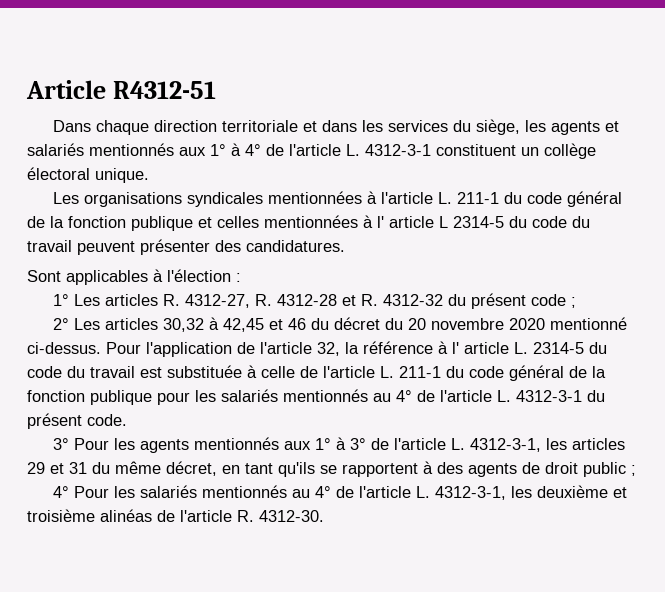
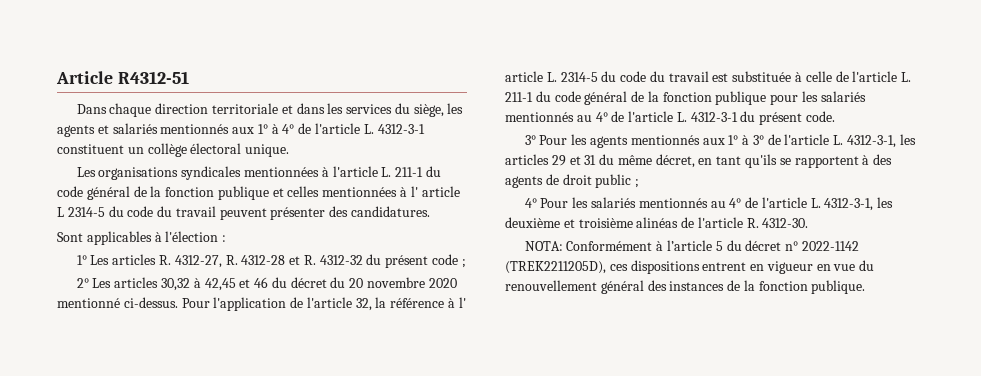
(324, 516) none -> [524,240,859,251] [505,260,875,274] [505,280,866,294] // NOTA: Conformément à l’article 5 du décret n° 2022-1142 (TREK2211205D), ces dispositions entrent en vigueur en vue du renouvellement général des instances de la fonction publique.

